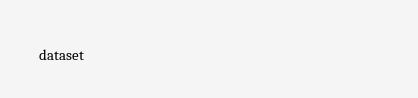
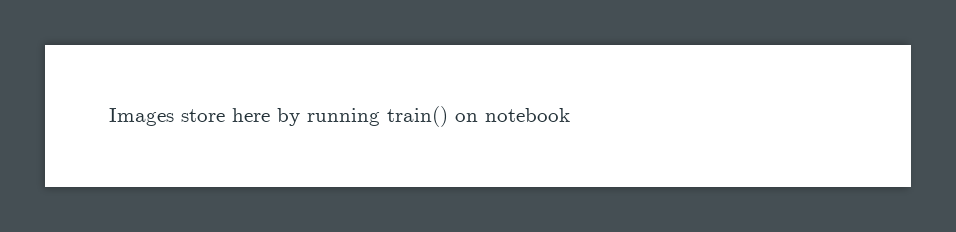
[39,49,84,60] dataset -> [109,106,570,127] Images store here by running train() on notebook

